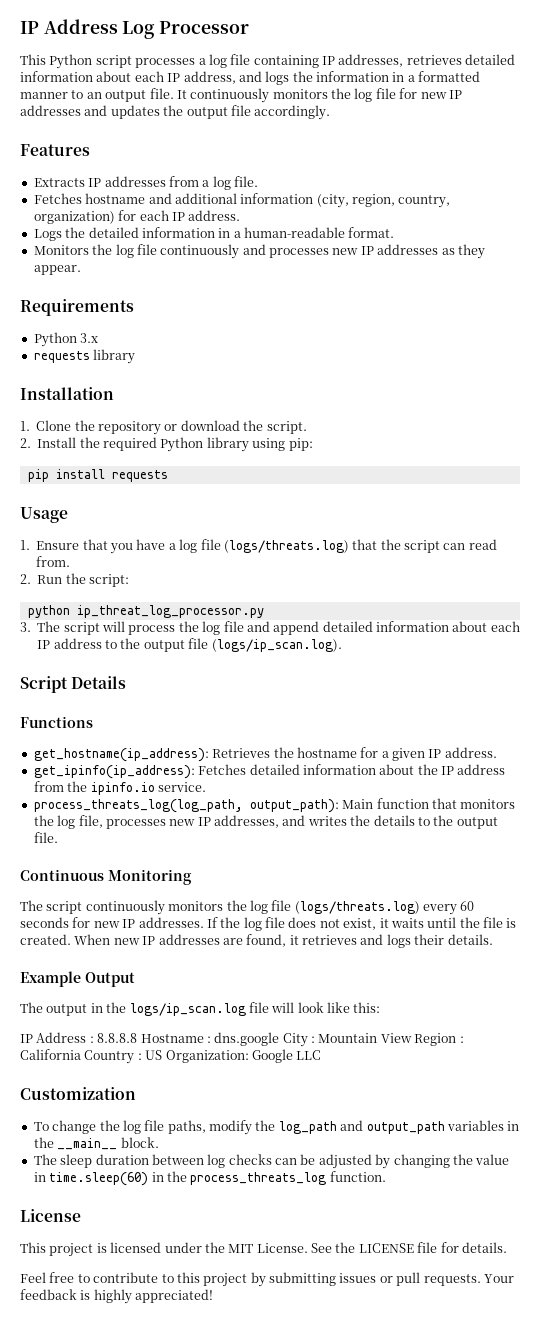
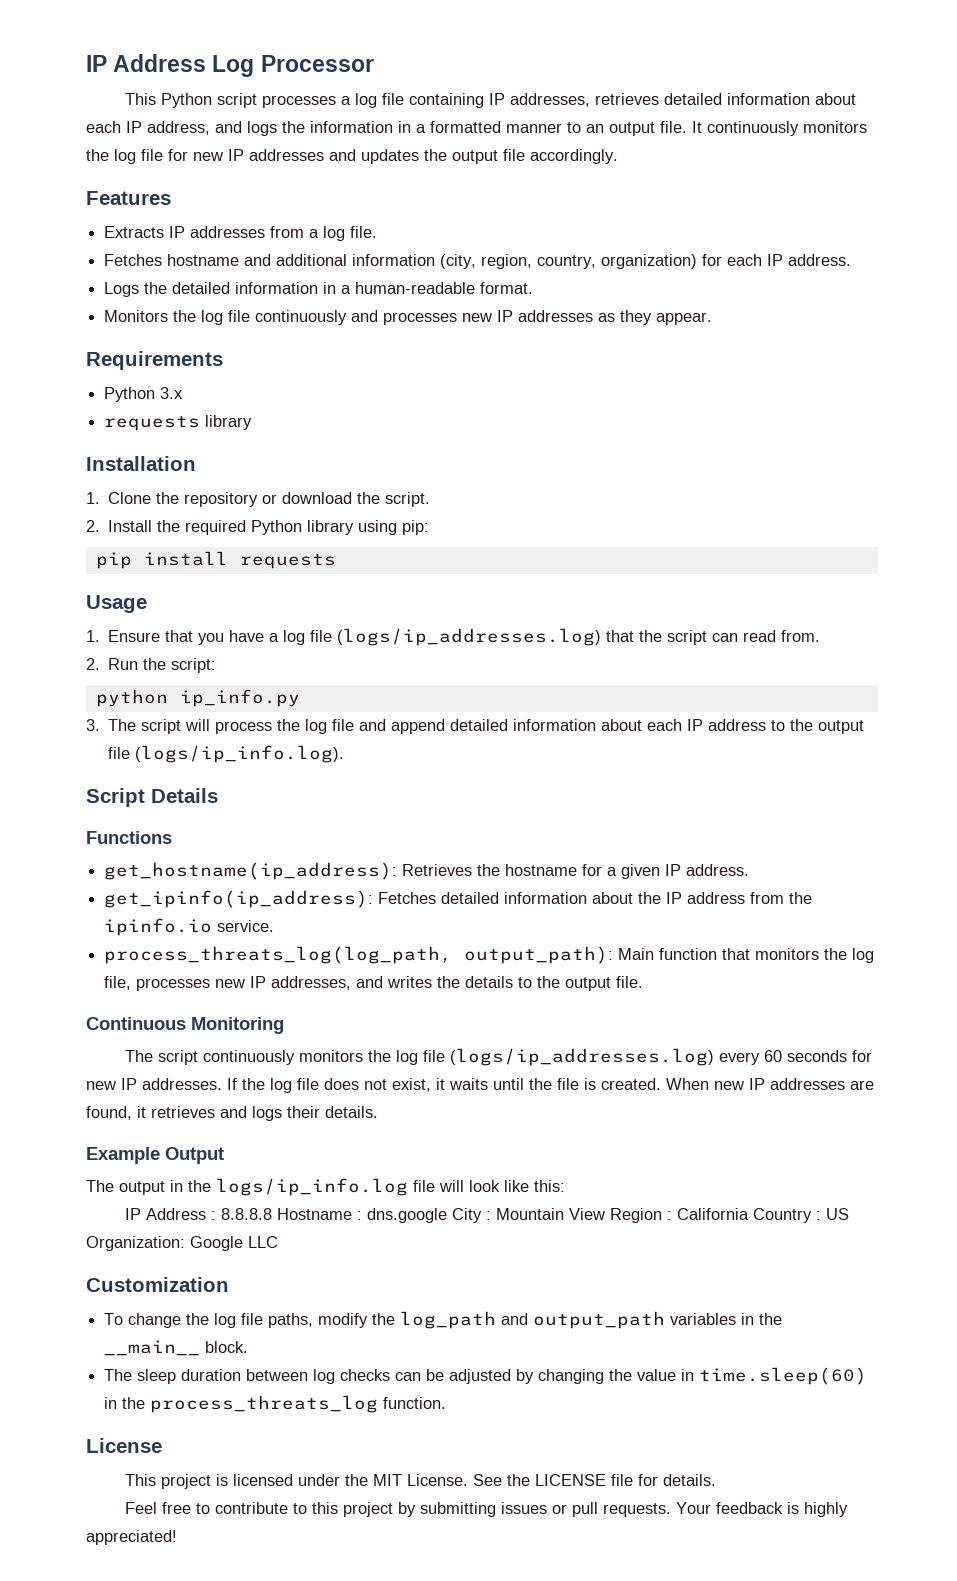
[223,540,349,553] (logs/threats.log) -> [337,628,602,646] (logs/ip_addresses.log)
[76,605,264,618] ip_threat_log_processor.py -> [179,689,300,707] ip_info.py
[211,639,342,652] (logs/ip_scan.log). -> [135,745,345,763] (logs/ip_info.log).
[294,901,420,914] (logs/threats.log) -> [449,1048,714,1066] (logs/ip_addresses.log)
[129,1003,246,1016] logs/ip_scan.log -> [216,1178,408,1196] logs/ip_info.log

